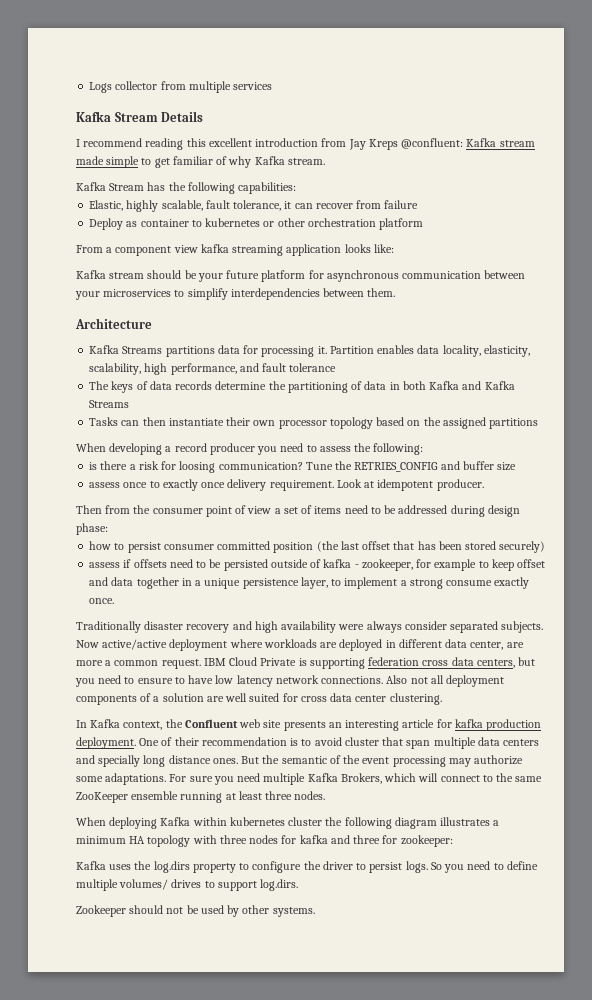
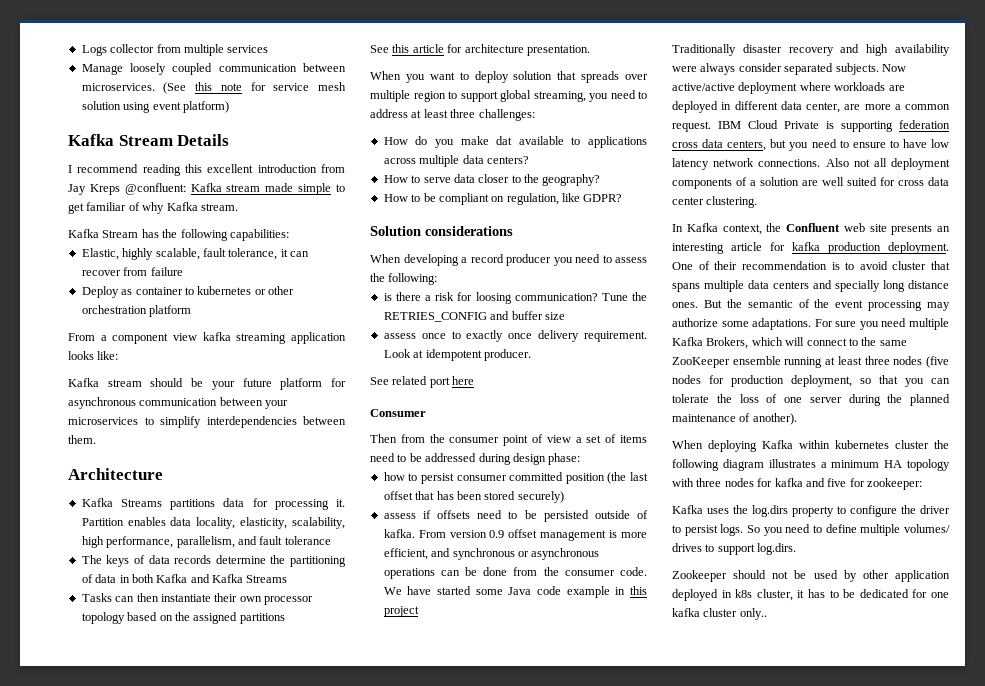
(273, 86) none -> [81,63,346,75] [81,82,346,94] [81,101,229,113] // Manage loosely coupled communication between microservices. (See this note for service mesh solution using event platform)
(237, 369) none -> [176,536,235,548] parallelism,
(539, 423) none -> [370,44,590,56] [370,71,648,83] [370,90,647,102] [370,109,535,121] [383,136,647,148] [383,155,529,167] [383,174,601,186] [383,193,623,205] [370,226,513,236] // See this article for architecture presentation. // When you want to deploy solution that spreads over multiple region to support global streaming, you need to address at least three challenges: // How do you make dat available to applications across multiple data centers? // How to serve data closer to the geography? // How to be compliant on regulation, like GDPR? // Solution considerations
(484, 485) none -> [370,376,475,388] [370,409,426,417] // See related port here // Consumer
[323,559,546,571] [89,577,530,589] [89,598,115,604] kafka - zookeeper, for example to keep offset and data together in a unique persistence layer, to implement a strong consume exactly once. -> [383,529,647,541] [383,548,600,560] [383,567,647,579] [383,586,647,598] [383,606,419,617] kafka. From version 0.9 offset management is more efficient, and synchronous or asynchronous operations can be done from the consumer code. We have started some Java code example in this project
[406,740,431,749] span -> [672,283,700,292] spans
[294,791,326,800] nodes. -> [893,356,949,368] [672,375,950,387] [672,394,950,406] [672,413,797,425] nodes (five nodes for production deployment, so that you can tolerate the loss of one server during the planned maintenance of another).
[353,835,381,844] three -> [827,478,847,487] five
[272,907,315,917] systems. -> [895,570,950,582] [672,589,949,601] [672,608,767,620] application deployed in k8s cluster, it has to be dedicated for one kafka cluster only..

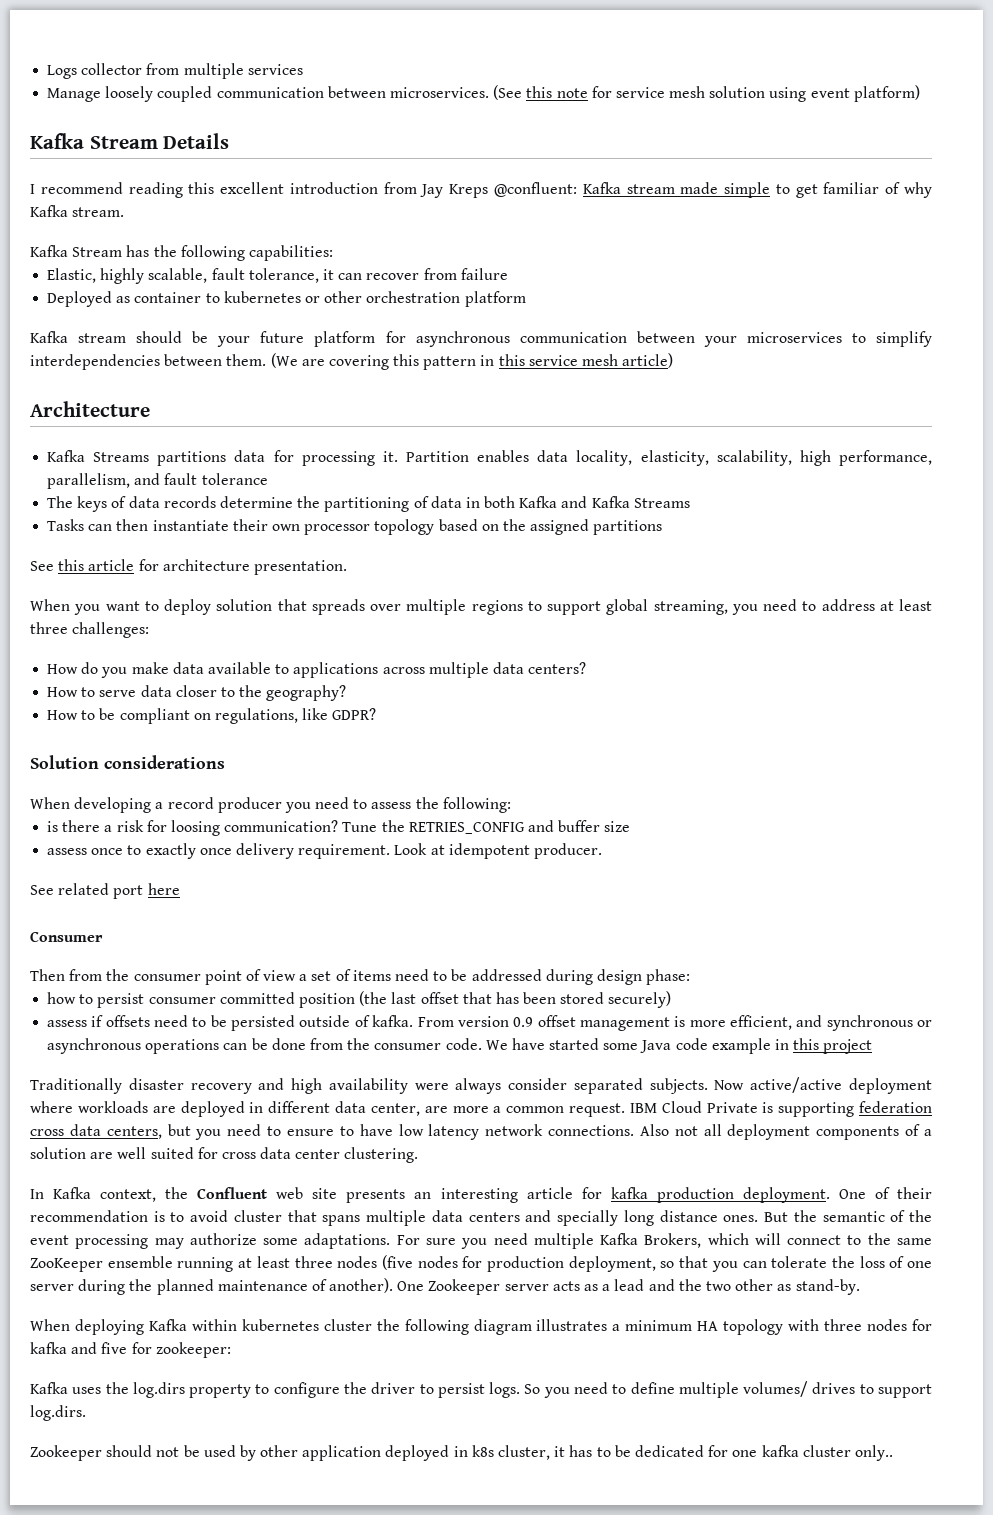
[81,286,119,298] Deploy -> [47,291,113,307] Deployed
[68,332,346,344] [68,351,119,360] // From a component view kafka streaming application looks like: -> (526, 299) none
(96, 439) none -> [270,353,674,370] (We are covering this pattern in this service mesh article)
[413,91,446,102] region -> [471,600,523,615] regions
[496,136,513,145] dat -> [172,662,204,674] data
[506,193,559,205] regulation, -> [214,708,298,724] regulations,
(797, 419) none -> [397,1279,860,1295] One Zookeeper server acts as a lead and the two other as stand-by.

